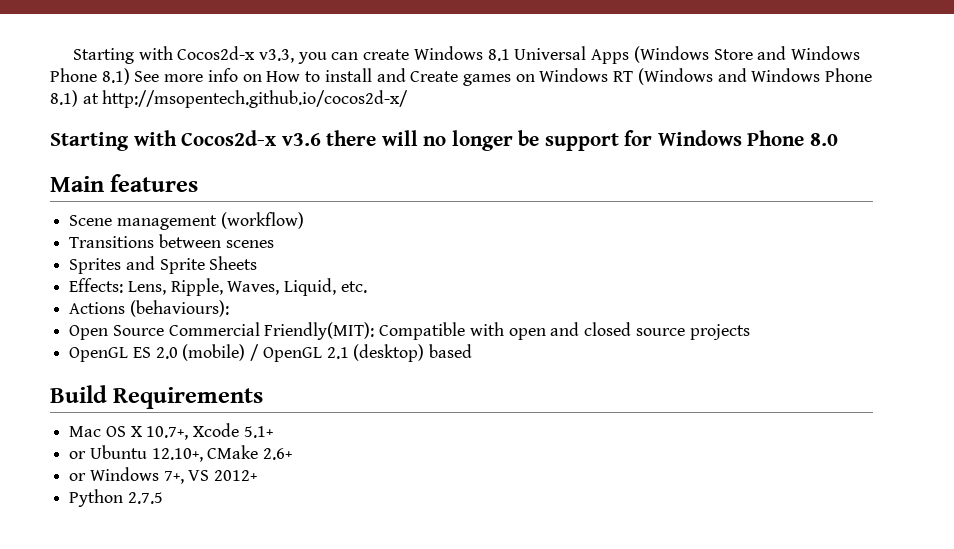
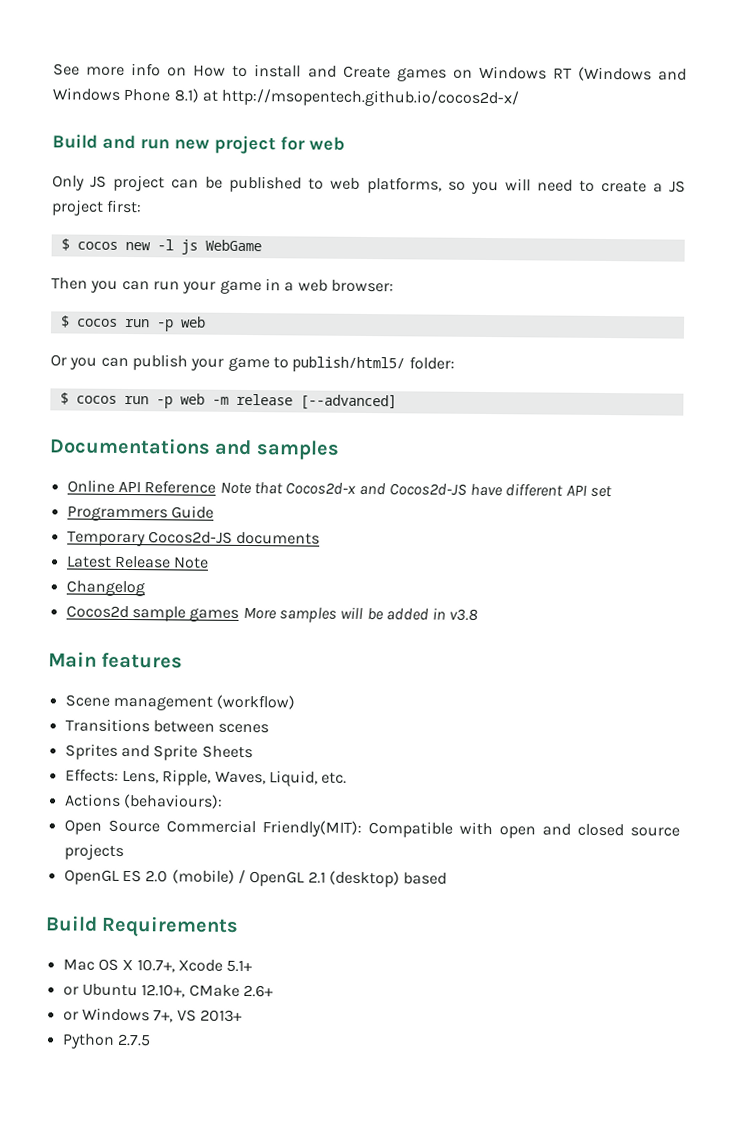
[72,46,860,64] [50,68,130,85] Starting with Cocos2d-x v3.3, you can create Windows 8.1 Universal Apps (Windows Store and Windows Phone 8.1) -> (53, 69) none
[50,130,838,151] Starting with Cocos2d-x v3.6 there will no longer be support for Windows Phone 8.0 -> [52,134,345,155] [52,174,686,195] [51,199,143,216] [60,238,262,255] [51,277,394,295] [60,315,206,332] [50,354,455,373] [59,392,397,411] [49,437,340,460] [66,479,613,498] [66,505,214,522] [66,530,321,547] [65,555,210,569] [65,580,145,597] [65,605,479,623] Build and run new project for web // Only JS project can be published to web platforms, so you will need to create a JS project first: // $ cocos new -l js WebGame // Then you can run your game in a web browser: // $ cocos run -p web // Or you can publish your game to publish/html5/ folder: // $ cocos run -p web -m release [--advanced] // Documentations and samples // Online API Reference Note that Cocos2d-x and Cocos2d-JS have different API set // Programmers Guide // Temporary Cocos2d-JS documents // Latest Release Note // Changelog // Cocos2d sample games More samples will be added in v3.8
[214,470,258,481] 2012+ -> [199,1009,243,1022] 2013+

